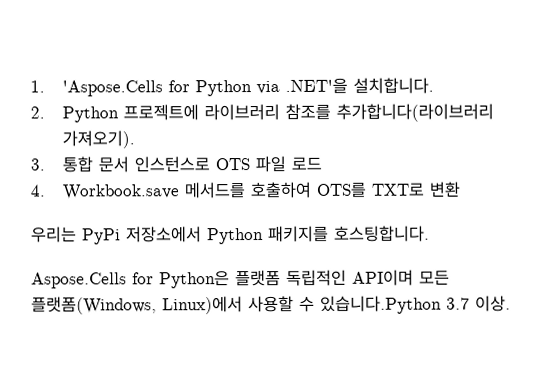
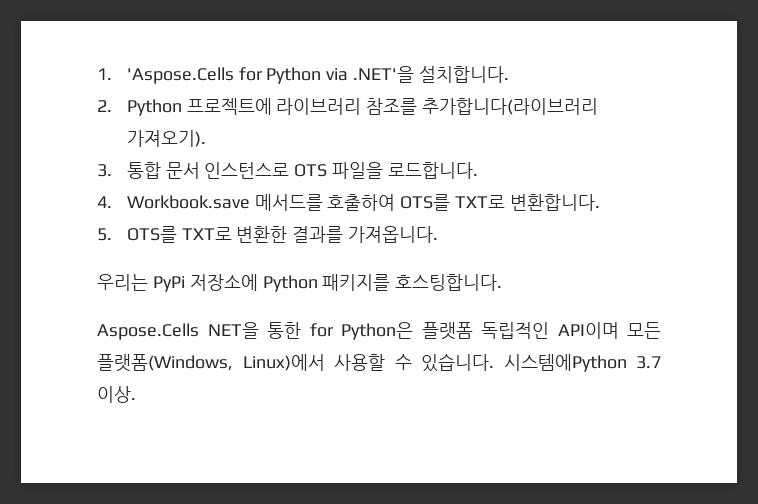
[255,155,323,173] 파일 로드 -> [332,162,479,179] 파일을 로드합니다.
[429,181,462,198] 변환 -> [510,194,601,211] [97,226,439,243] 변환합니다. // 5. OTS를 TXT로 변환한 결과를 가져옵니다.
[126,226,202,243] 저장소에서 -> [189,274,258,291] 저장소에
(127, 280) none -> [207,322,301,339] NET을 통한
[320,295,442,314] 있습니다.Python -> [421,353,627,372] 있습니다. 시스템에Python

